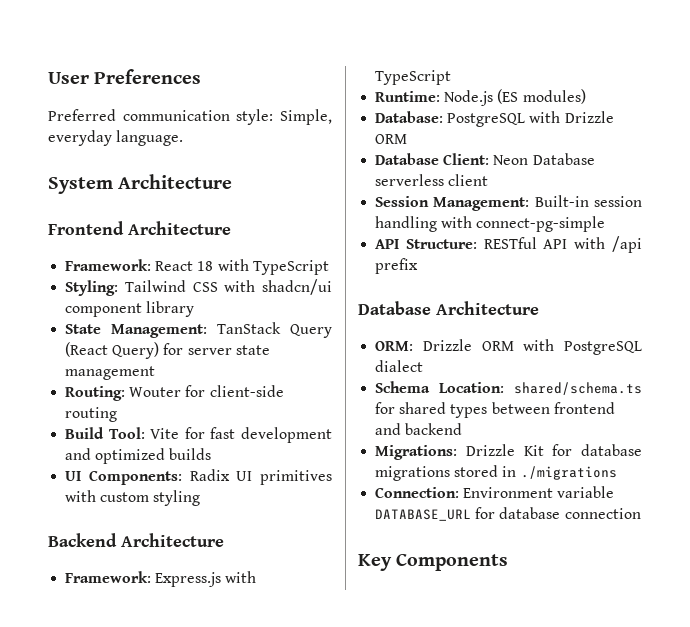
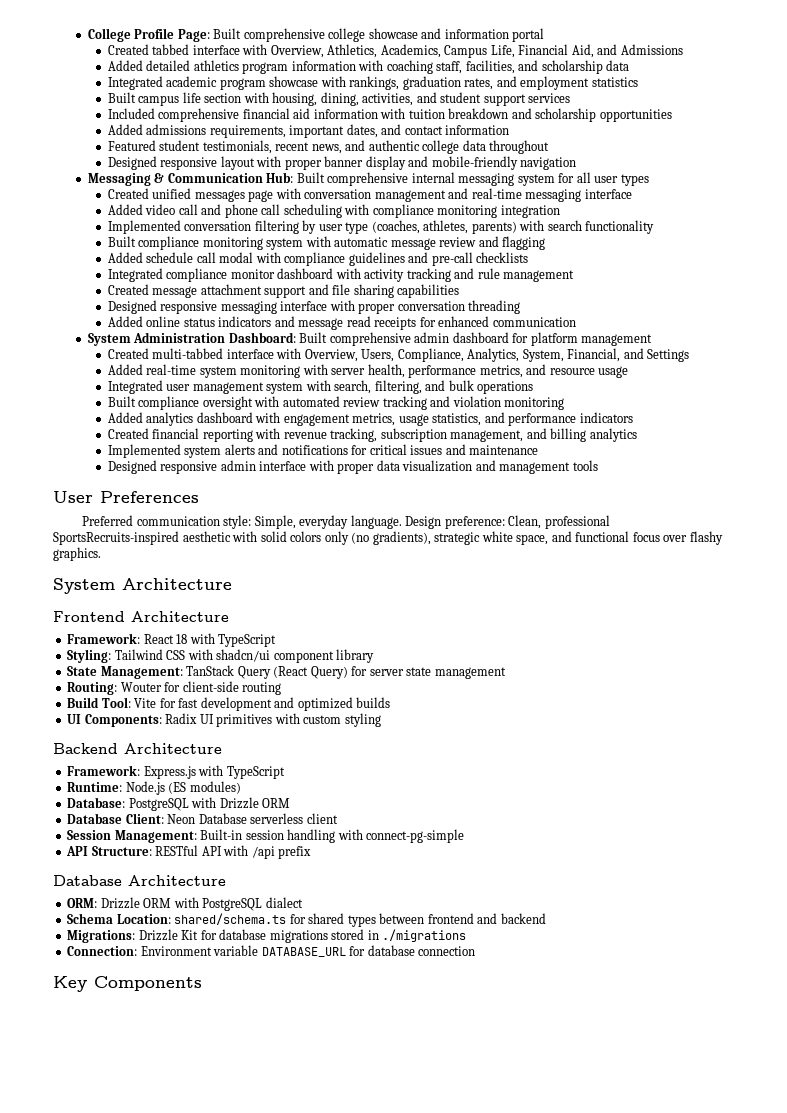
(48, 78) none -> [87,28,545,42] [107,44,683,58] [107,60,630,74] [107,76,638,90] [107,92,571,106] [107,108,672,122] [107,124,510,138] [107,140,550,154] [107,156,577,170] [87,172,649,186] [107,188,632,202] [107,204,560,218] [107,220,655,234] [107,236,546,250] [107,252,529,266] [107,268,575,282] [107,284,460,298] [107,300,521,314] [107,316,576,330] [87,332,653,346] [107,348,690,362] [107,364,629,378] [107,380,534,394] [107,396,565,410] [107,412,633,426] [107,428,637,442] [107,444,539,458] [107,460,598,474] College Profile Page: Built comprehensive college showcase and information portal // Created tabbed interface with Overview, Athletics, Academics, Campus Life, Financial Aid, and Admissions // Added detailed athletics program information with coaching staff, facilities, and scholarship data // Integrated academic program showcase with rankings, graduation rates, and employment statistics // Built campus life section with housing, dining, activities, and student support services // Included comprehensive financial aid information with tuition breakdown and scholarship opportunities // Added admissions requirements, important dates, and contact information // Featured student testimonials, recent news, and authentic college data throughout // Designed responsive layout with proper banner display and mobile-friendly navigation // Messaging & Communication Hub: Built comprehensive internal messaging system for all user types // Created unified messages page with conversation management and real-time messaging interface // Added video call and phone call scheduling with compliance monitoring integration // Implemented conversation filtering by user type (coaches, athletes, parents) with search functionality // Built compliance monitoring system with automatic message review and flagging // Added schedule call modal with compliance guidelines and pre-call checklists // Integrated compliance monitor dashboard with activity tracking and rule management // Created message attachment support and file sharing capabilities // Designed responsive messaging interface with proper conversation threading // Added online status indicators and message read receipts for enhanced communication // System Administration Dashboard: Built comprehensive admin dashboard for platform management // Created multi-tabbed interface with Overview, Users, Compliance, Analytics, System, Financial, and Settings // Added real-time system monitoring with server health, performance metrics, and resource usage // Integrated user management system with search, filtering, and bulk operations // Built compliance oversight with automated review tracking and violation monitoring // Added analytics dashboard with engagement metrics, usage statistics, and performance indicators // Created financial reporting with revenue tracking, subscription management, and billing analytics // Implemented system alerts and notifications for critical issues and maintenance // Designed responsive admin interface with proper data visualization and management tools //
(184, 138) none -> [405,515,610,529] [53,531,723,545] [53,547,101,561] Design preference: Clean, professional SportsRecruits-inspired aesthetic with solid colors only (no gradients), strategic white space, and functional focus over flashy graphics.

